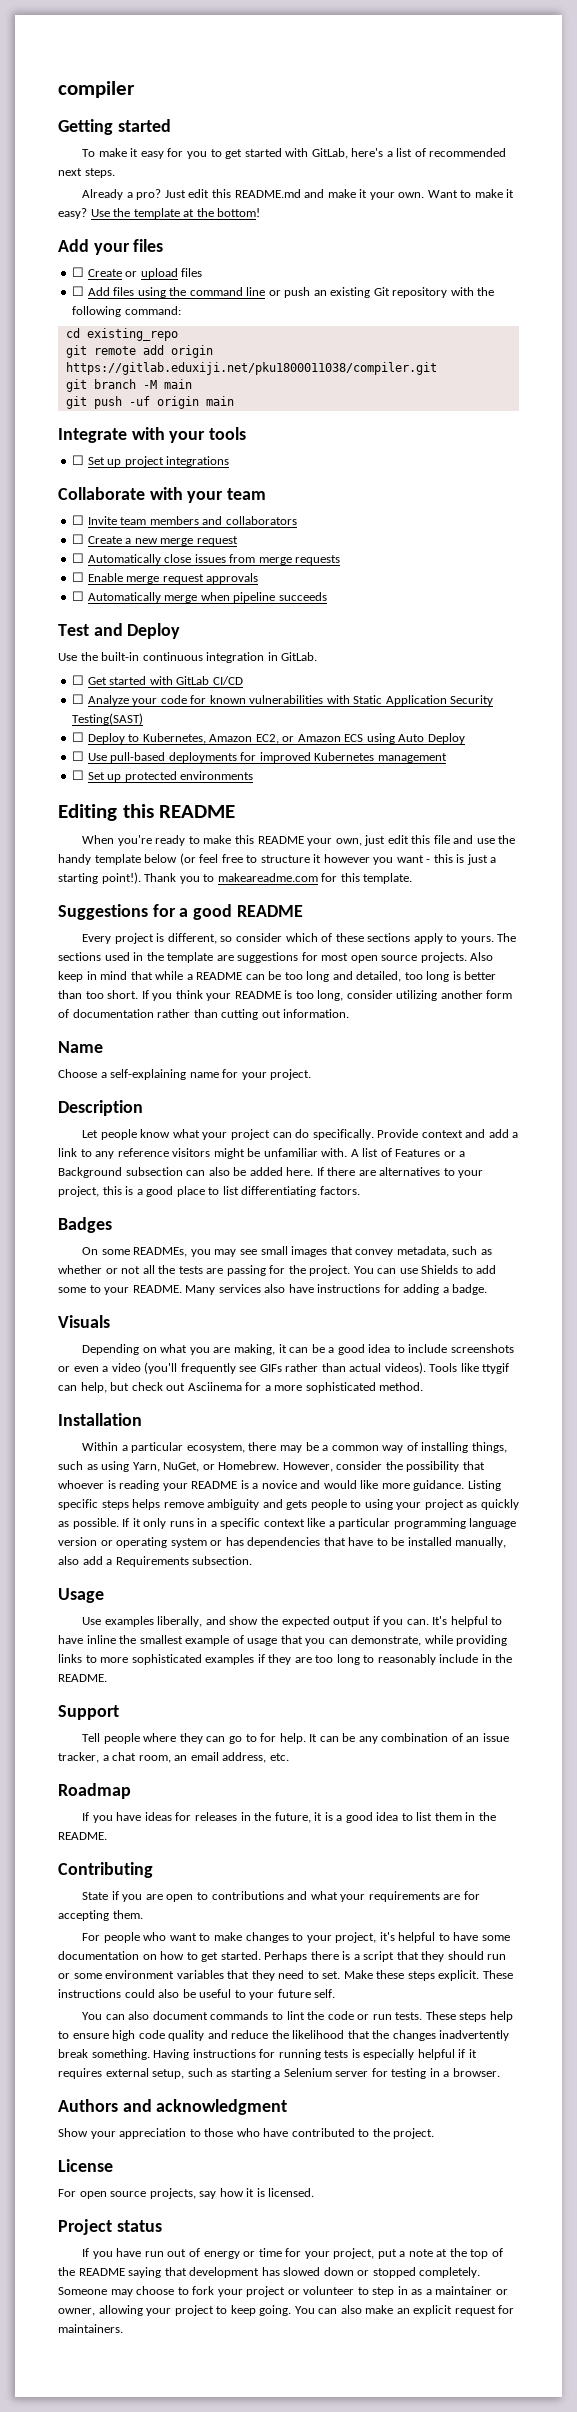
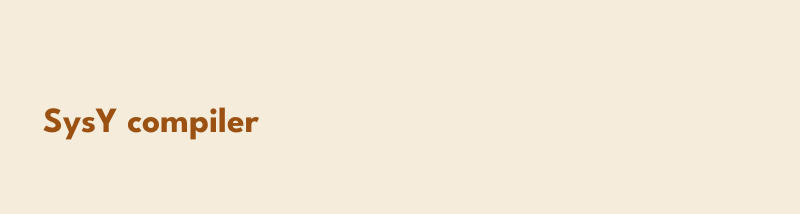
(58, 89) none -> [43,108,117,140] SysY
[58,119,171,135] [82,148,507,159] [58,168,115,178] [82,189,515,200] [58,208,261,219] [58,239,164,255] [72,267,203,279] [72,286,495,298] [72,306,181,317] [65,328,178,341] [65,345,213,358] [65,362,437,375] [65,379,192,392] [65,396,234,409] [58,427,247,443] [72,455,230,467] [58,487,267,503] [72,515,297,525] [72,534,238,546] [72,553,341,565] [72,572,259,584] [72,591,327,603] [58,623,181,639] [58,652,318,663] [72,675,243,685] [72,694,494,706] [72,713,144,725] [72,732,465,744] [72,751,447,763] [72,770,254,782] [58,804,236,821] [82,835,516,846] [58,853,497,865] [58,872,413,884] [58,904,303,920] [82,933,517,944] [58,952,494,963] [58,971,497,982] [58,990,513,1001] [58,1009,350,1020] [58,1041,103,1053] [58,1069,312,1080] [58,1100,143,1116] [82,1129,519,1140] [58,1148,466,1159] [58,1167,484,1178] [58,1186,360,1197] [58,1217,112,1233] [82,1246,492,1257] [58,1265,497,1276] [58,1284,488,1295] [58,1315,110,1328] [82,1344,514,1355] [58,1362,510,1374] [58,1382,424,1393] [58,1413,142,1426] [82,1442,507,1453] [58,1461,485,1472] [58,1480,501,1491] [58,1499,519,1510] [58,1518,517,1529] [58,1537,507,1548] [58,1556,253,1567] [58,1588,104,1603] [82,1616,503,1627] [58,1635,508,1646] [58,1654,513,1665] [58,1674,107,1682] [58,1705,119,1720] [82,1733,509,1744] [58,1752,289,1763] [58,1783,131,1799] [82,1812,496,1823] [58,1832,107,1840] [58,1862,153,1878] [82,1891,480,1902] [58,1910,143,1921] [82,1932,510,1943] [58,1951,507,1962] [58,1970,513,1981] [58,1989,336,2000] [82,2011,513,2022] [58,2030,510,2041] [58,2049,477,2060] [58,2068,500,2079] [58,2099,288,2115] [58,2128,435,2139] [58,2159,113,2172] [58,2188,315,2199] [58,2219,162,2235] [82,2248,503,2259] [58,2267,481,2278] [58,2286,508,2297] [58,2305,515,2316] [58,2324,123,2333] // Getting started // To make it easy for you to get started with GitLab, here's a list of recommended next steps. // Already a pro? Just edit this README.md and make it your own. Want to make it easy? Use the template at the bottom! // Add your files // ☐ Create or upload files // ☐ Add files using the command line or push an existing Git repository with the following command: // cd existing_repo // git remote add origin https://gitlab.eduxiji.net/pku1800011038/compiler.git // git branch -M main // git push -uf origin main // Integrate with your tools // ☐ Set up project integrations // Collaborate with your team // ☐ Invite team members and collaborators // ☐ Create a new merge request // ☐ Automatically close issues from merge requests // ☐ Enable merge request approvals // ☐ Automatically merge when pipeline succeeds // Test and Deploy // Use the built-in continuous integration in GitLab. // ☐ Get started with GitLab CI/CD // ☐ Analyze your code for known vulnerabilities with Static Application Security Testing(SAST) // ☐ Deploy to Kubernetes, Amazon EC2, or Amazon ECS using Auto Deploy // ☐ Use pull-based deployments for improved Kubernetes management // ☐ Set up protected environments // Editing this README // When you're ready to make this README your own, just edit this file and use the handy template below (or feel free to structure it however you want - this is just a starting point!). Thank you to makeareadme.com for this template. // Suggestions for a good README // Every project is different, so consider which of these sections apply to yours. The sections used in the template are suggestions for most open source projects. Also keep in mind that while a README can be too long and detailed, too long is better than too short. If you think your README is too long, consider utilizing another form of documentation rather than cutting out information. // Name // Choose a self-explaining name for your project. // Description // Let people know what your project can do specifically. Provide context and add a link to any reference visitors might be unfamiliar with. A list of Features or a Background subsection can also be added here. If there are alternatives to your project, this is a good place to list differentiating factors. // Badges // On some READMEs, you may see small images that convey metadata, such as whether or not all the tests are passing for the project. You can use Shields to add some to your README. Many services also have instructions for adding a badge. // Visuals // Depending on what you are making, it can be a good idea to include screenshots or even a video (you'll frequently see GIFs rather than actual videos). Tools like ttygif can help, but check out Asciinema for a more sophisticated method. // Installation // Within a particular ecosystem, there may be a common way of installing things, such as using Yarn, NuGet, or Homebrew. However, consider the possibility that whoever is reading your README is a novice and would like more guidance. Listing specific steps helps remove ambiguity and gets people to using your project as quickly as possible. If it only runs in a specific context like a particular programming language version or operating system or has dependencies that have to be installed manually, also add a Requirements subsection. // Usage // Use examples liberally, and show the expected output if you can. It's helpful to have inline the smallest example of usage that you can demonstrate, while providing links to more sophisticated examples if they are too long to reasonably include in the README. // Support // Tell people where they can go to for help. It can be any combination of an issue tracker, a chat room, an email address, etc. // Roadmap // If you have ideas for releases in the future, it is a good idea to list them in the README. // Contributing // State if you are open to contributions and what your requirements are for accepting them. // For people who want to make changes to your project, it's helpful to have some documentation on how to get started. Perhaps there is a script that they should run or some environment variables that they need to set. Make these steps explicit. These instructions could also be useful to your future self. // You can also document commands to lint the code or run tests. These steps help to ensure high code quality and reduce the likelihood that the changes inadvertently break something. Having instructions for running tests is especially helpful if it requires external setup, such as starting a Selenium server for testing in a browser. // Authors and acknowledgment // Show your appreciation to those who have contributed to the project. // License // For open source projects, say how it is licensed. // Project status // If you have run out of energy or time for your project, put a note at the top of the README saying that development has slowed down or stopped completely. Someone may choose to fork your project or volunteer to step in as a maintainer or owner, allowing your project to keep going. You can also make an explicit request for maintainers. -> (260, 123) none

